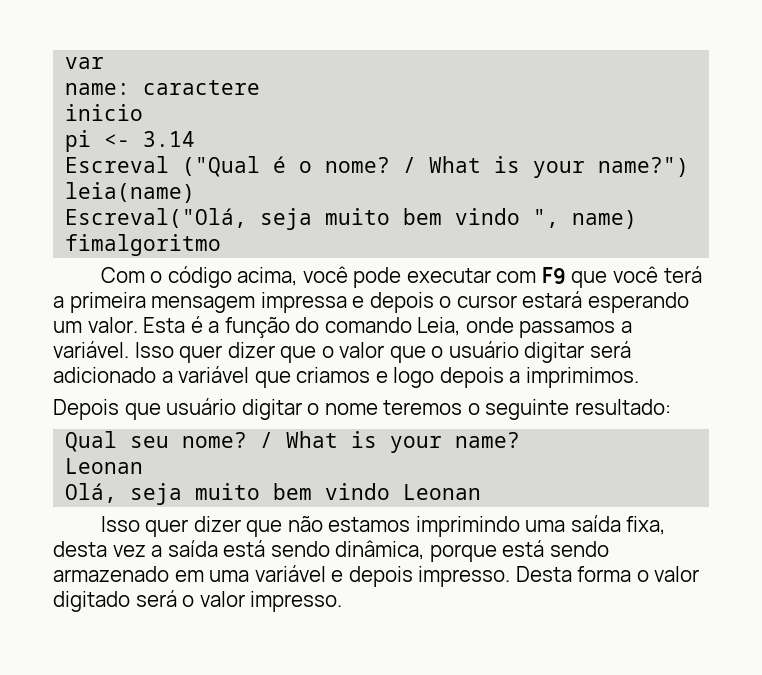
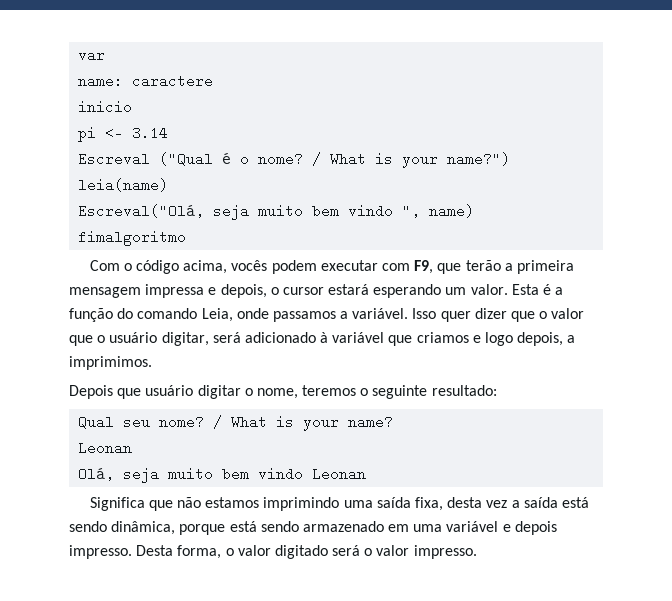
[302,266,702,288] você pode executar com F9 que você terá -> [231,260,501,274] vocês podem executar com F9, que terão
[369,292,434,313] depois -> [220,284,267,298] depois,
[524,342,585,363] digitar -> [161,332,209,346] digitar,
[161,371,173,383] a -> [320,332,329,343] à
[439,367,504,388] depois -> [517,332,564,346] depois,
[324,403,378,415] nome -> [256,388,298,399] nome,
[100,516,241,537] Isso quer dizer -> [89,497,145,511] Significa
[577,566,632,582] forma -> [177,545,222,559] forma,

